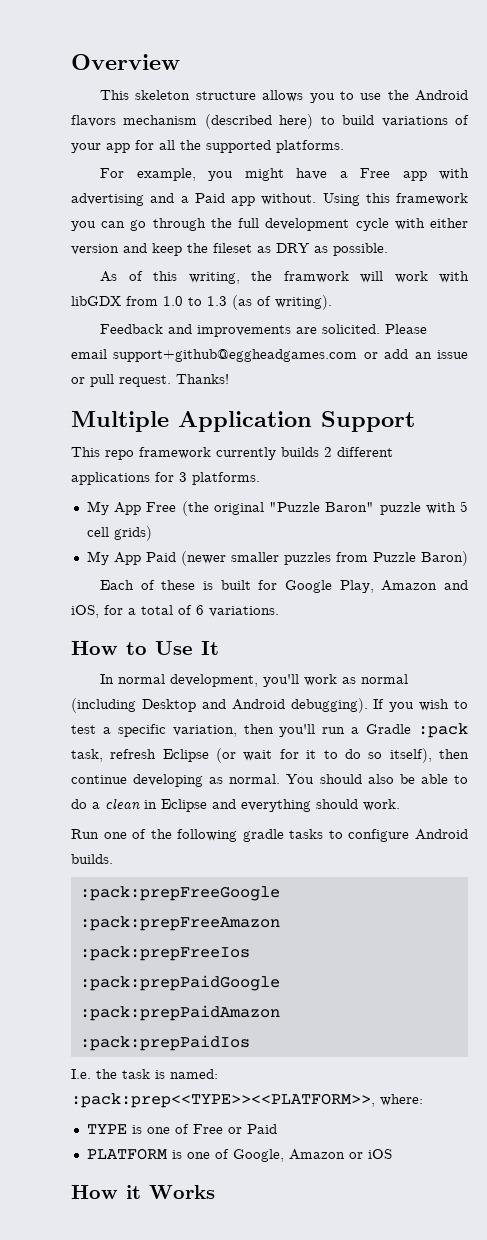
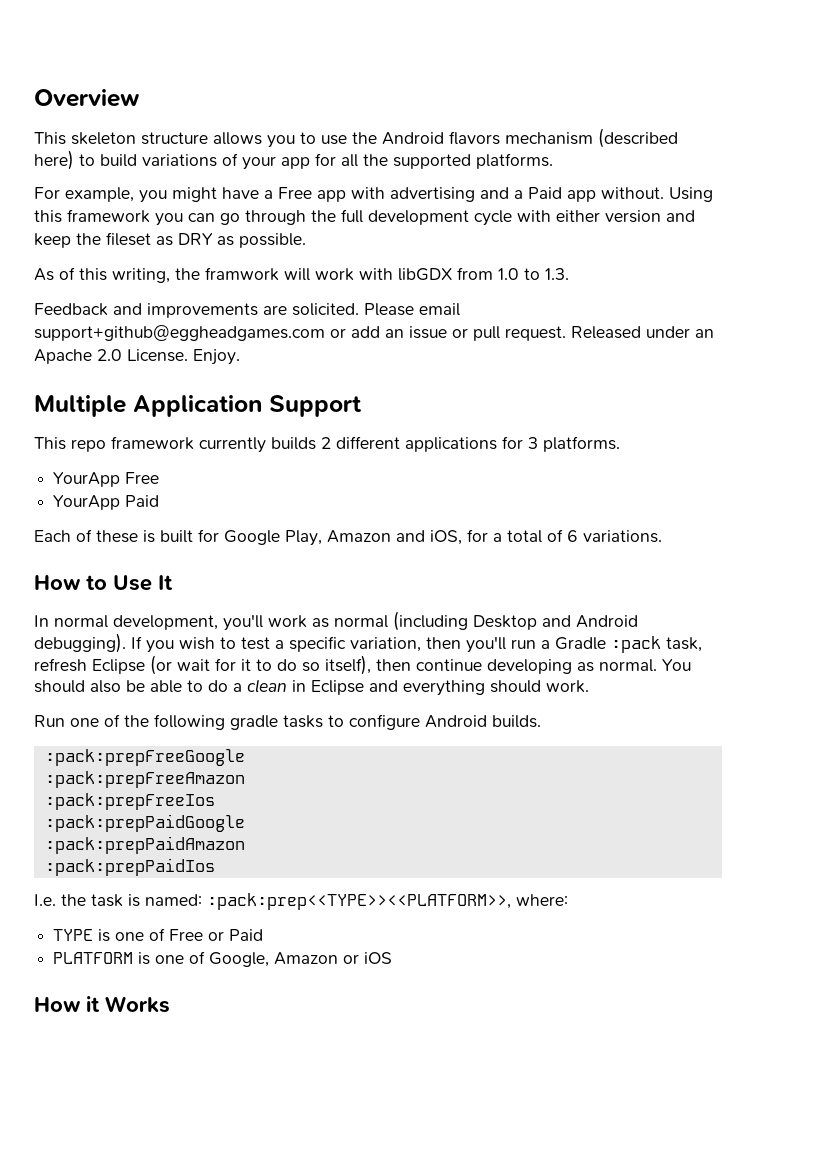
[207,295,332,310] 1.3 (as of writing). -> [545,268,569,280] 1.3.
[176,374,229,384] Thanks! -> [571,326,714,339] [34,349,240,365] Released under an Apache 2.0 License. Enjoy.
[86,501,468,516] [86,526,152,541] [86,551,468,566] My App Free (the original "Puzzle Baron" puzzle with 5 cell grids) // My App Paid (newer smaller puzzles from Puzzle Baron) -> [53,472,160,487] [53,495,160,510] YourApp Free // YourApp Paid

